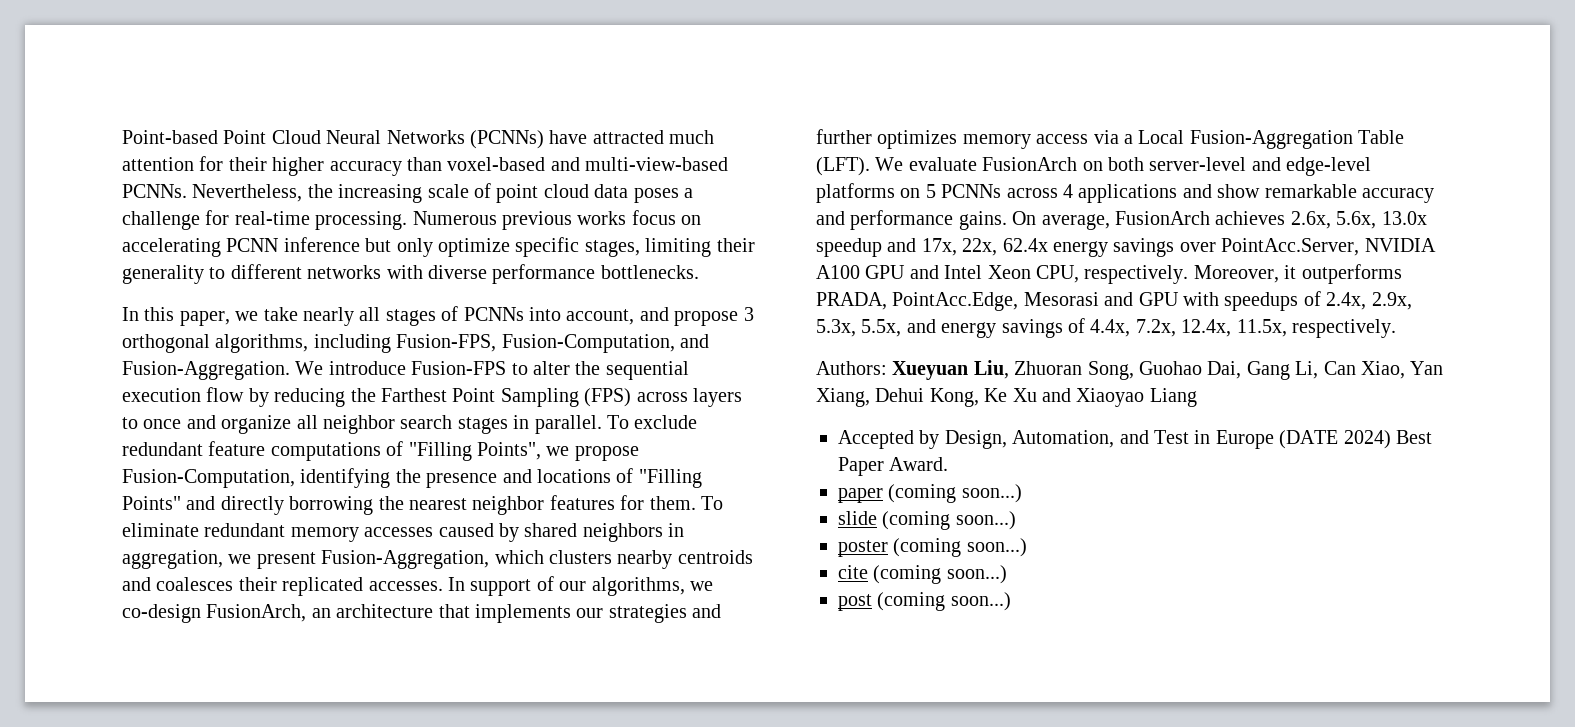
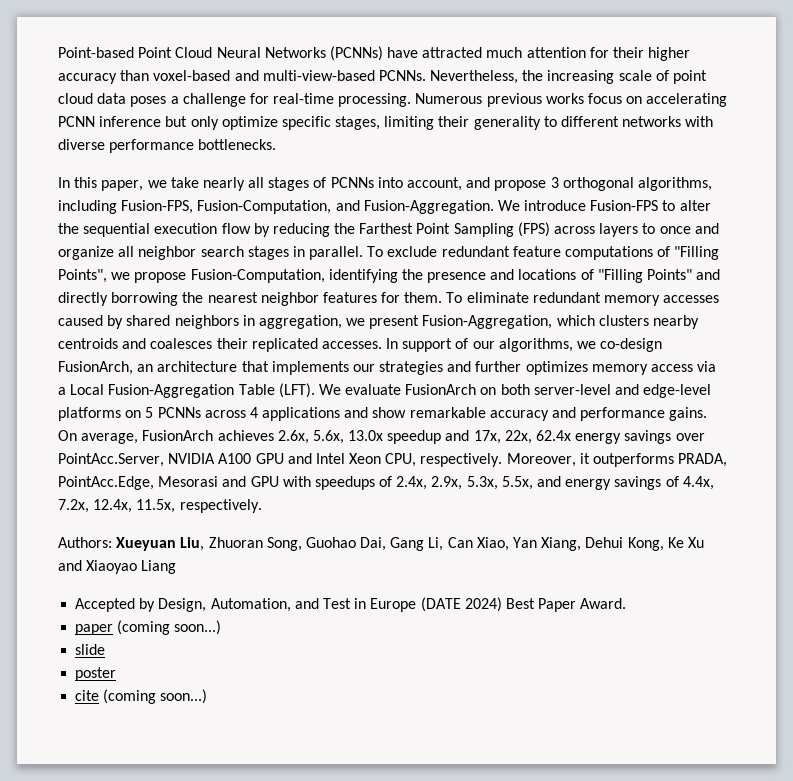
[882,511,1016,530] (coming soon...) -> (106, 649) none
[893,538,1027,557] (coming soon...) -> (117, 674) none
[838,592,1011,611] // post (coming soon...) -> (208, 696) none

